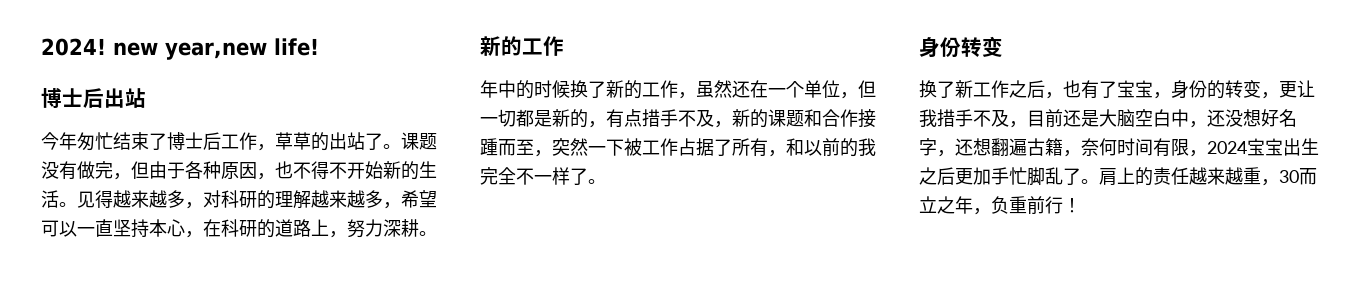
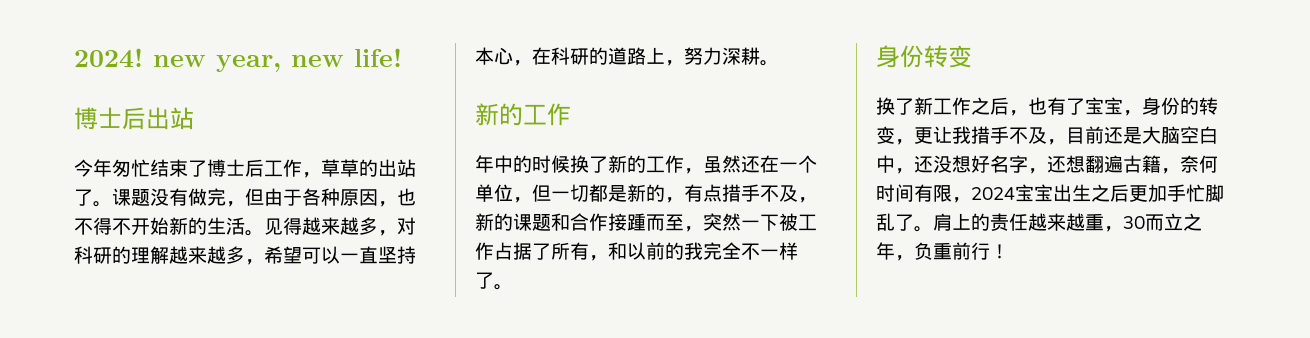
[165,42,267,60] year,new -> [216,55,344,72] year, new

